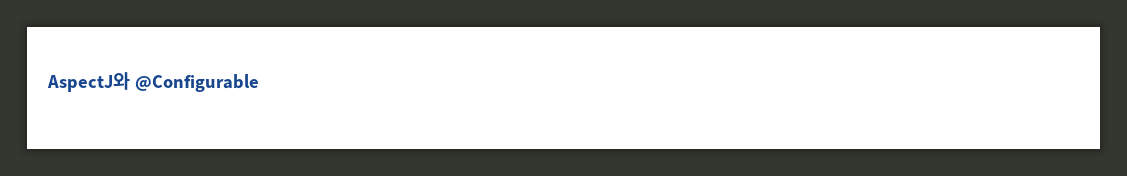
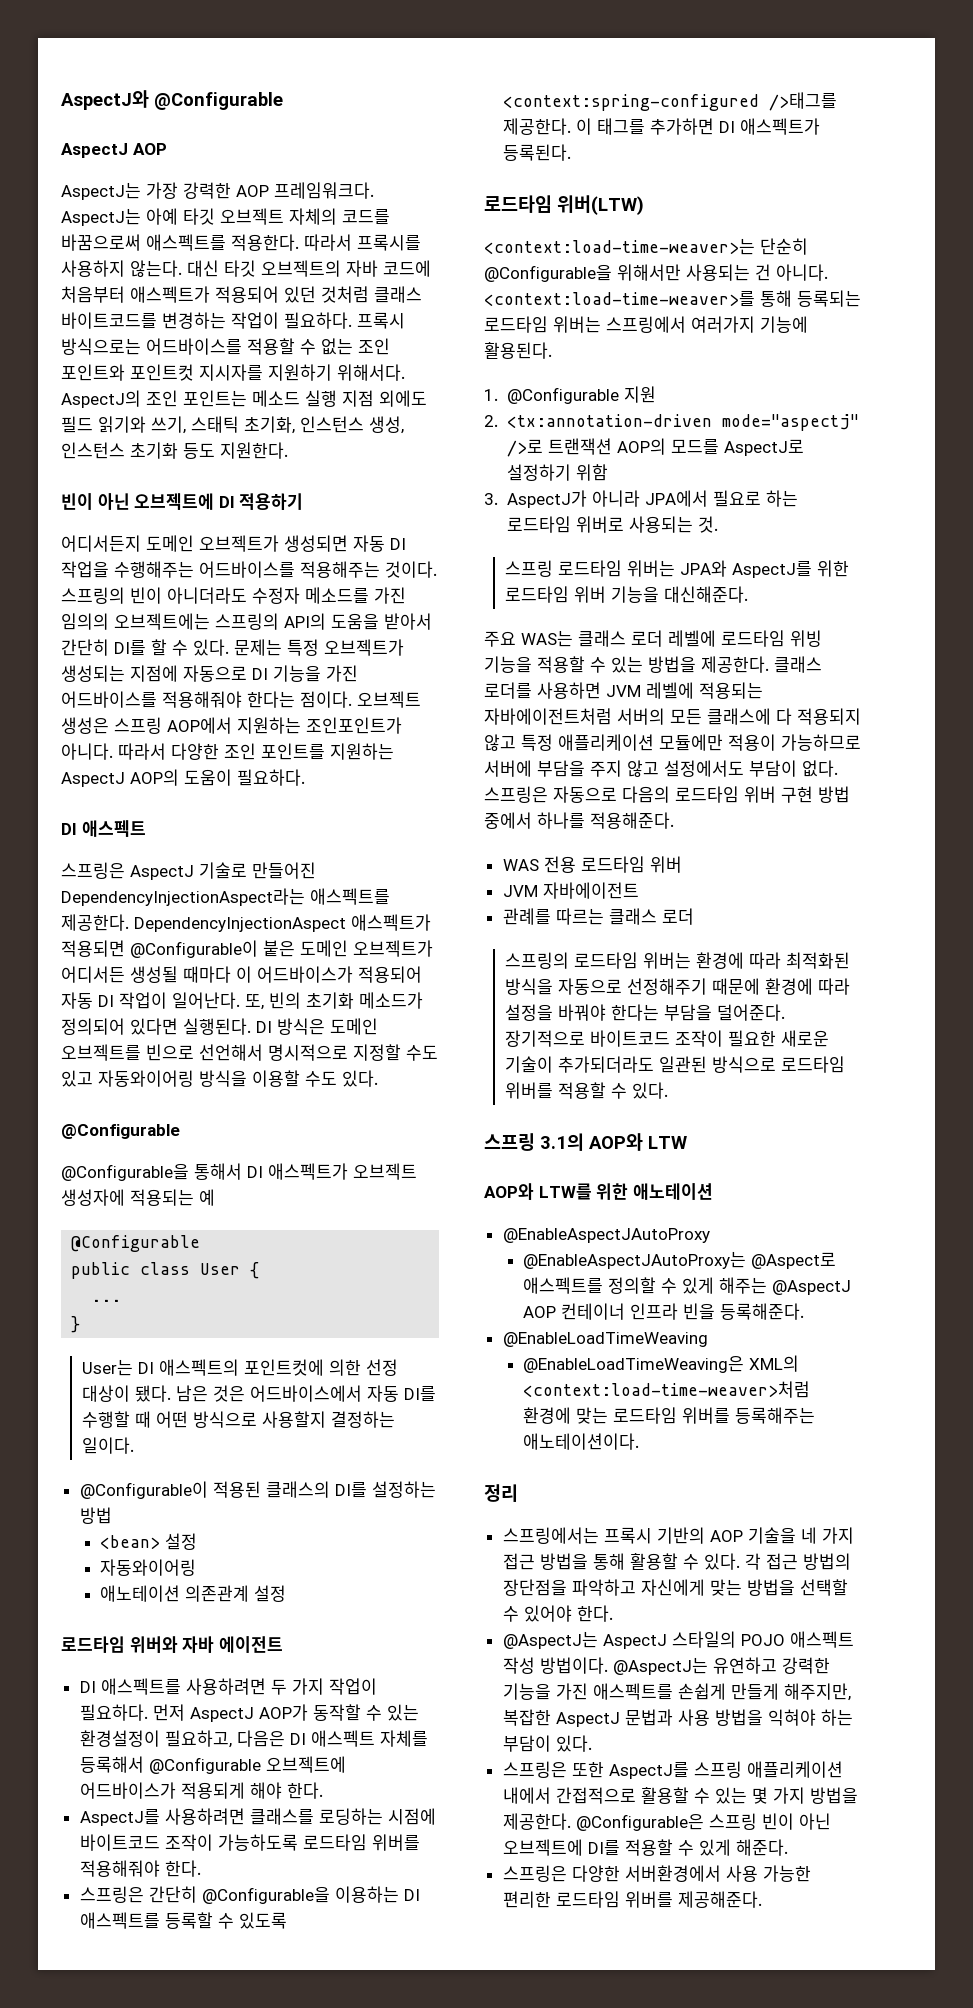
(259, 83) none -> [61,143,167,158] [61,182,374,200] [61,208,390,226] [61,234,421,251] [61,260,431,277] [61,286,422,303] [61,312,405,329] [61,338,390,355] [61,364,405,381] [61,390,427,408] [61,416,404,434] [61,442,288,459] [61,493,304,510] [61,535,406,552] [61,561,437,578] [61,587,406,604] [61,613,432,630] [61,639,404,656] [61,665,358,682] [61,691,421,708] [61,717,402,734] [61,743,394,760] [61,769,305,787] [61,820,146,837] [61,862,316,880] [61,888,390,906] [61,914,431,932] [61,940,433,958] [61,966,422,983] [61,992,423,1010] [61,1018,378,1035] [61,1044,438,1061] [61,1070,378,1087] [61,1124,180,1139] [61,1163,417,1181] [61,1189,215,1206] [71,1235,201,1252] [71,1262,260,1279] [91,1299,122,1302] [71,1316,81,1333] [81,1359,398,1376] [81,1385,436,1402] [81,1411,395,1428] [81,1437,134,1454] [79,1481,436,1499] [79,1507,112,1524] [100,1533,198,1550] [100,1559,197,1576] [100,1585,287,1602] [61,1636,283,1653] [79,1678,377,1695] [79,1704,419,1722] [79,1730,428,1748] [79,1756,346,1774] [79,1782,323,1799] [79,1808,436,1826] [79,1834,420,1851] [79,1860,201,1877] [79,1886,420,1904] [79,1912,287,1929] [502,92,837,111] [502,118,820,135] [502,144,571,161] [484,195,644,215] [484,238,808,255] [484,264,828,282] [484,290,861,307] [484,316,808,333] [484,342,552,359] [484,386,656,404] [484,414,859,431] [506,438,804,457] [506,464,608,481] [484,490,798,508] [506,516,718,533] [504,560,849,578] [504,586,748,603] [484,630,822,647] [484,656,822,673] [484,682,763,699] [484,708,861,725] [484,734,861,751] [484,760,838,777] [484,786,850,803] [484,812,674,829] [502,856,682,873] [502,882,639,899] [502,908,694,925] [504,952,850,969] [504,978,850,995] [504,1004,785,1021] [504,1030,829,1047] [504,1056,845,1073] [504,1082,668,1099] [484,1133,687,1151] [484,1183,713,1200] [502,1228,710,1243] [523,1251,837,1269] [523,1277,852,1295] [523,1303,805,1320] [502,1332,708,1347] [523,1355,800,1373] [523,1381,811,1398] [523,1407,816,1424] [523,1433,640,1450] [484,1484,518,1502] [502,1527,854,1544] [502,1553,851,1570] [502,1579,848,1596] [502,1605,613,1622] [502,1631,854,1649] [502,1657,830,1675] [502,1683,851,1701] [502,1709,853,1727] [502,1735,592,1752] [502,1761,843,1779] [502,1787,858,1804] [502,1813,831,1831] [502,1839,788,1856] [502,1865,811,1882] [502,1891,762,1908] // AspectJ AOP // AspectJ는 가장 강력한 AOP 프레임워크다. AspectJ는 아예 타깃 오브젝트 자체의 코드를 바꿈으로써 애스펙트를 적용한다. 따라서 프록시를 사용하지 않는다. 대신 타깃 오브젝트의 자바 코드에 처음부터 애스펙트가 적용되어 있던 것처럼 클래스 바이트코드를 변경하는 작업이 필요하다. 프록시 방식으로는 어드바이스를 적용할 수 없는 조인 포인트와 포인트컷 지시자를 지원하기 위해서다. AspectJ의 조인 포인트는 메소드 실행 지점 외에도 필드 읽기와 쓰기, 스태틱 초기화, 인스턴스 생성, 인스턴스 초기화 등도 지원한다. // 빈이 아닌 오브젝트에 DI 적용하기 // 어디서든지 도메인 오브젝트가 생성되면 자동 DI 작업을 수행해주는 어드바이스를 적용해주는 것이다. 스프링의 빈이 아니더라도 수정자 메소드를 가진 임의의 오브젝트에는 스프링의 API의 도움을 받아서 간단히 DI를 할 수 있다. 문제는 특정 오브젝트가 생성되는 지점에 자동으로 DI 기능을 가진 어드바이스를 적용해줘야 한다는 점이다. 오브젝트 생성은 스프링 AOP에서 지원하는 조인포인트가 아니다. 따라서 다양한 조인 포인트를 지원하는 AspectJ AOP의 도움이 필요하다. // DI 애스펙트 // 스프링은 AspectJ 기술로 만들어진 DependencyInjectionAspect라는 애스펙트를 제공한다. DependencyInjectionAspect 애스펙트가 적용되면 @Configurable이 붙은 도메인 오브젝트가 어디서든 생성될 때마다 이 어드바이스가 적용되어 자동 DI 작업이 일어난다. 또, 빈의 초기화 메소드가 정의되어 있다면 실행된다. DI 방식은 도메인 오브젝트를 빈으로 선언해서 명시적으로 지정할 수도 있고 자동와이어링 방식을 이용할 수도 있다. // @Configurable // @Configurable을 통해서 DI 애스펙트가 오브젝트 생성자에 적용되는 예 // @Configurable // public class User { // ... // } // User는 DI 애스펙트의 포인트컷에 의한 선정 대상이 됐다. 남은 것은 어드바이스에서 자동 DI를 수행할 때 어떤 방식으로 사용할지 결정하는 일이다. // @Configurable이 적용된 클래스의 DI를 설정하는 방법 // <bean> 설정 // 자동와이어링 // 애노테이션 의존관계 설정 // 로드타임 위버와 자바 에이전트 // DI 애스펙트를 사용하려면 두 가지 작업이 필요하다. 먼저 AspectJ AOP가 동작할 수 있는 환경설정이 필요하고, 다음은 DI 애스펙트 자체를 등록해서 @Configurable 오브젝트에 어드바이스가 적용되게 해야 한다. // AspectJ를 사용하려면 클래스를 로딩하는 시점에 바이트코드 조작이 가능하도록 로드타임 위버를 적용해줘야 한다. // 스프링은 간단히 @Configurable을 이용하는 DI 애스펙트를 등록할 수 있도록 <context:spring-configured />태그를 제공한다. 이 태그를 추가하면 DI 애스펙트가 등록된다. // 로드타임 위버(LTW) // <context:load-time-weaver>는 단순히 @Configurable을 위해서만 사용되는 건 아니다. <context:load-time-weaver>를 통해 등록되는 로드타임 위버는 스프링에서 여러가지 기능에 활용된다. // 1. @Configurable 지원 // 2. <tx:annotation-driven mode="aspectj" />로 트랜잭션 AOP의 모드를 AspectJ로 설정하기 위함 // 3. AspectJ가 아니라 JPA에서 필요로 하는 로드타임 위버로 사용되는 것. // 스프링 로드타임 위버는 JPA와 AspectJ를 위한 로드타임 위버 기능을 대신해준다. // 주요 WAS는 클래스 로더 레벨에 로드타임 위빙 기능을 적용할 수 있는 방법을 제공한다. 클래스 로더를 사용하면 JVM 레벨에 적용되는 자바에이전트처럼 서버의 모든 클래스에 다 적용되지 않고 특정 애플리케이션 모듈에만 적용이 가능하므로 서버에 부담을 주지 않고 설정에서도 부담이 없다. 스프링은 자동으로 다음의 로드타임 위버 구현 방법 중에서 하나를 적용해준다. // WAS 전용 로드타임 위버 // JVM 자바에이전트 // 관례를 따르는 클래스 로더 // 스프링의 로드타임 위버는 환경에 따라 최적화된 방식을 자동으로 선정해주기 때문에 환경에 따라 설정을 바꿔야 한다는 부담을 덜어준다. 장기적으로 바이트코드 조작이 필요한 새로운 기술이 추가되더라도 일관된 방식으로 로드타임 위버를 적용할 수 있다. // 스프링 3.1의 AOP와 LTW // AOP와 LTW를 위한 애노테이션 // @EnableAspectJAutoProxy // @EnableAspectJAutoProxy는 @Aspect로 애스펙트를 정의할 수 있게 해주는 @AspectJ AOP 컨테이너 인프라 빈을 등록해준다. // @EnableLoadTimeWeaving // @EnableLoadTimeWeaving은 XML의 <context:load-time-weaver>처럼 환경에 맞는 로드타임 위버를 등록해주는 애노테이션이다. // 정리 // 스프링에서는 프록시 기반의 AOP 기술을 네 가지 접근 방법을 통해 활용할 수 있다. 각 접근 방법의 장단점을 파악하고 자신에게 맞는 방법을 선택할 수 있어야 한다. // @AspectJ는 AspectJ 스타일의 POJO 애스펙트 작성 방법이다. @AspectJ는 유연하고 강력한 기능을 가진 애스펙트를 손쉽게 만들게 해주지만, 복잡한 AspectJ 문법과 사용 방법을 익혀야 하는 부담이 있다. // 스프링은 또한 AspectJ를 스프링 애플리케이션 내에서 간접적으로 활용할 수 있는 몇 가지 방법을 제공한다. @Configurable은 스프링 빈이 아닌 오브젝트에 DI를 적용할 수 있게 해준다. // 스프링은 다양한 서버환경에서 사용 가능한 편리한 로드타임 위버를 제공해준다.

